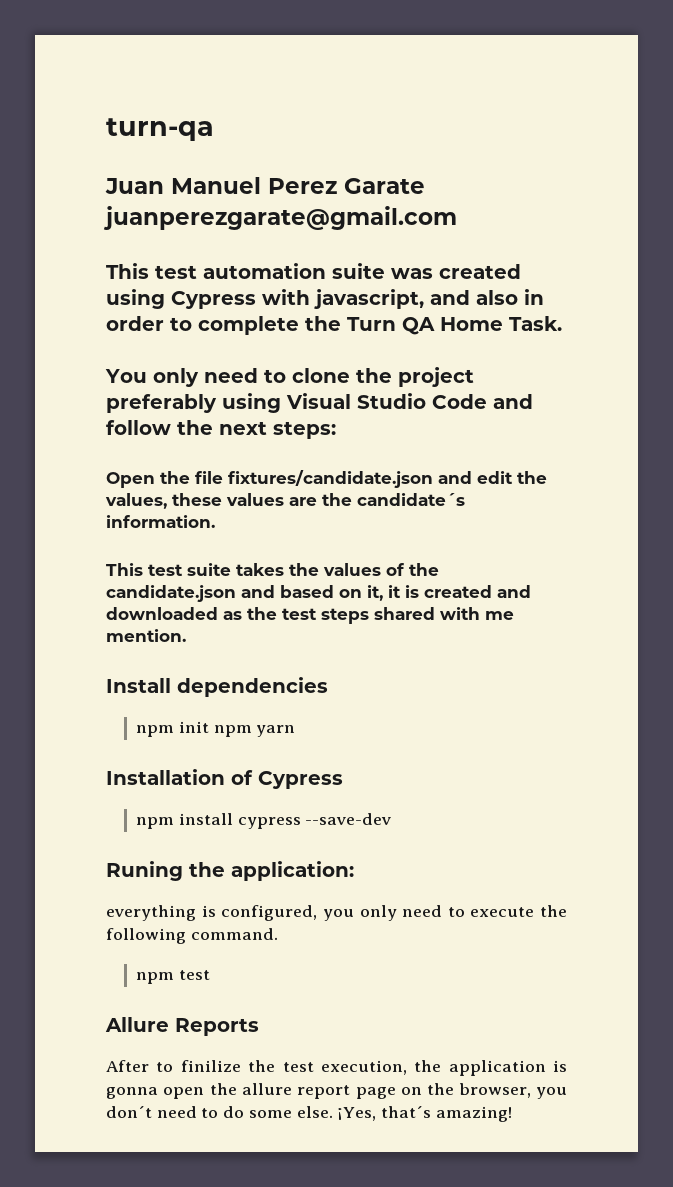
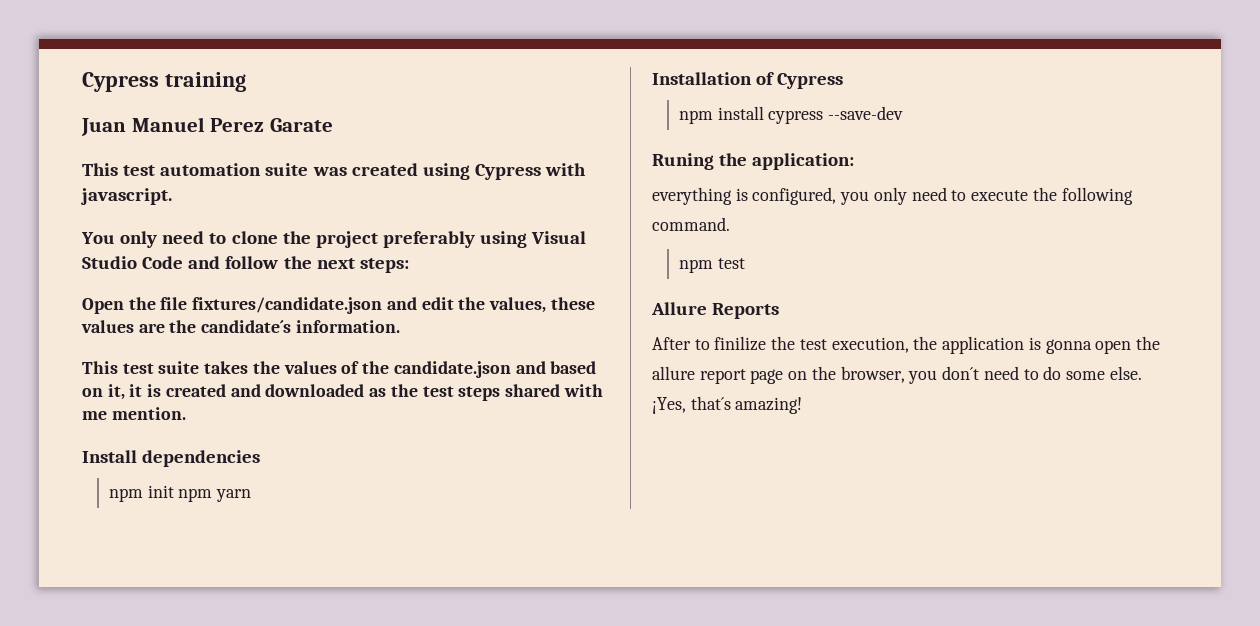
[106,118,214,141] turn-qa -> [82,72,246,92] Cypress training
[103,206,457,230] juanperezgarate@gmail.com -> (333, 125) none
[314,289,544,309] [106,316,562,335] javascript, and also in order to complete the Turn QA Home Task. -> [81,188,172,205] javascript.

